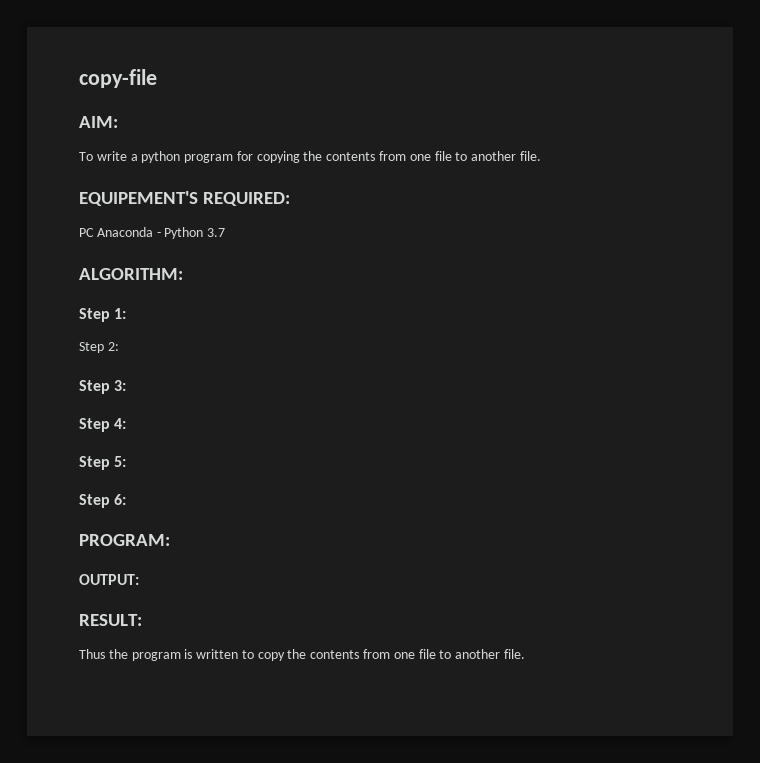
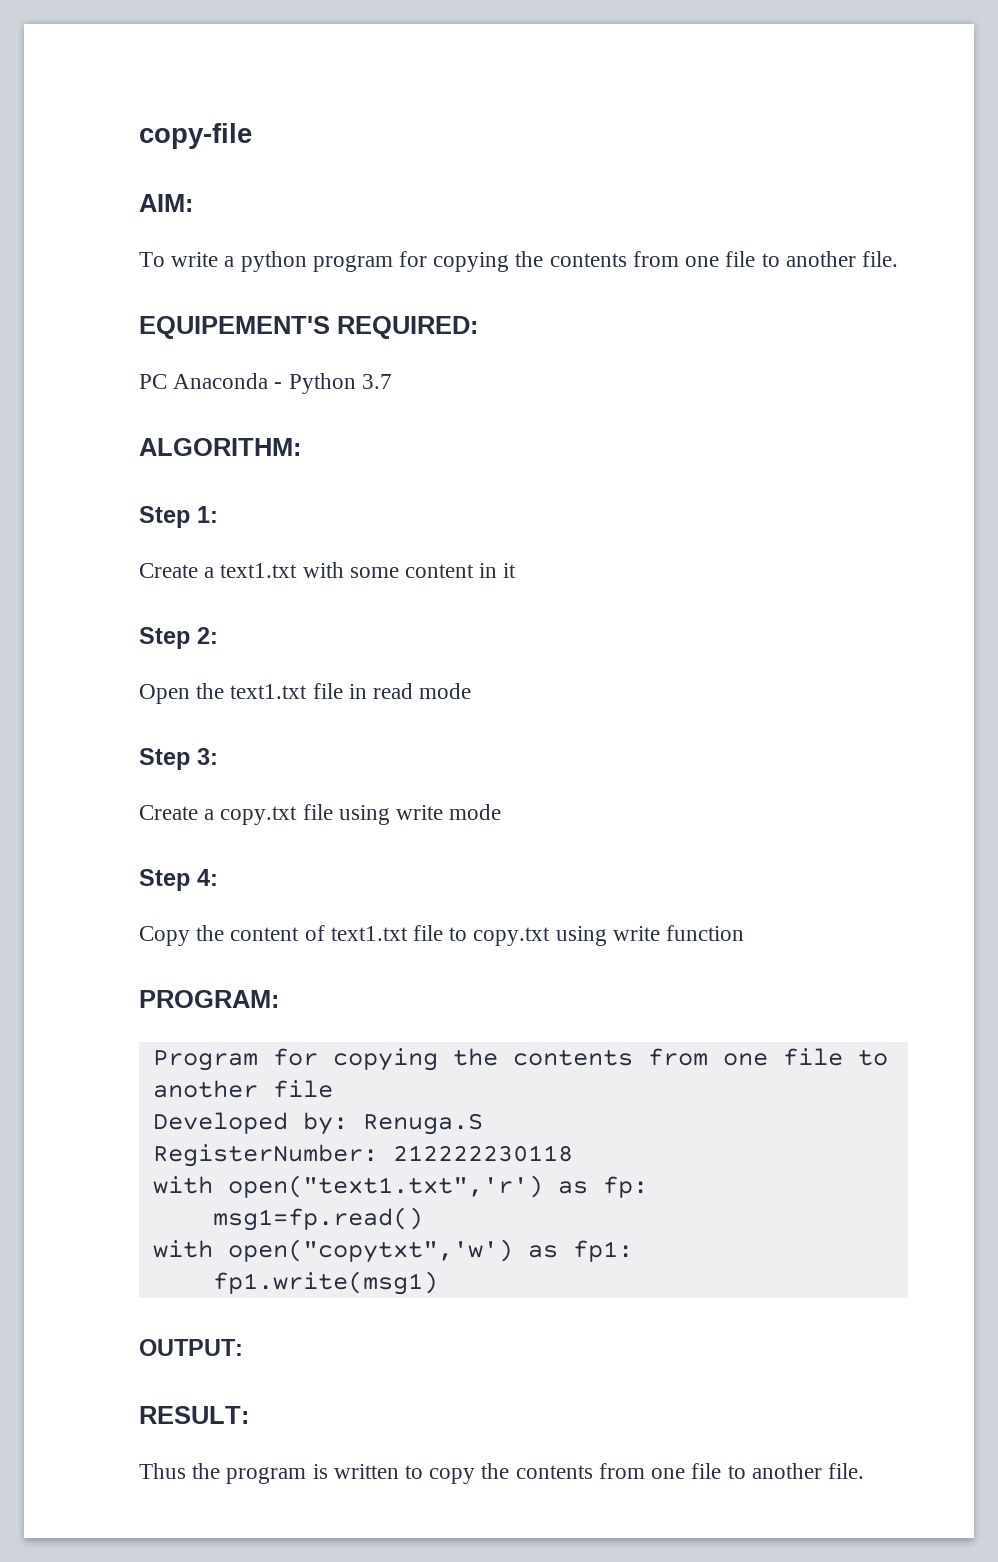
[79,342,119,353] [79,380,127,394] [79,418,127,432] [79,456,127,470] [79,494,127,508] [79,534,170,546] Step 2: // Step 3: // Step 4: // Step 5: // Step 6: // PROGRAM: -> [139,562,517,578] [139,627,218,649] [139,683,472,704] [139,748,218,770] [139,804,502,825] [139,869,218,891] [139,925,745,946] [139,990,279,1008] [152,1048,888,1071] [152,1080,333,1098] [152,1112,483,1135] [152,1144,573,1167] [152,1175,648,1198] [212,1207,423,1231] [152,1239,633,1263] [212,1271,438,1295] Create a text1.txt with some content in it // Step 2: // Open the text1.txt file in read mode // Step 3: // Create a copy.txt file using write mode // Step 4: // Copy the content of text1.txt file to copy.txt using write function // PROGRAM: // Program for copying the contents from one file to another file // Developed by: Renuga.S // RegisterNumber: 212222230118 // with open("text1.txt",'r') as fp: // msg1=fp.read() // with open("copytxt",'w') as fp1: // fp1.write(msg1)

